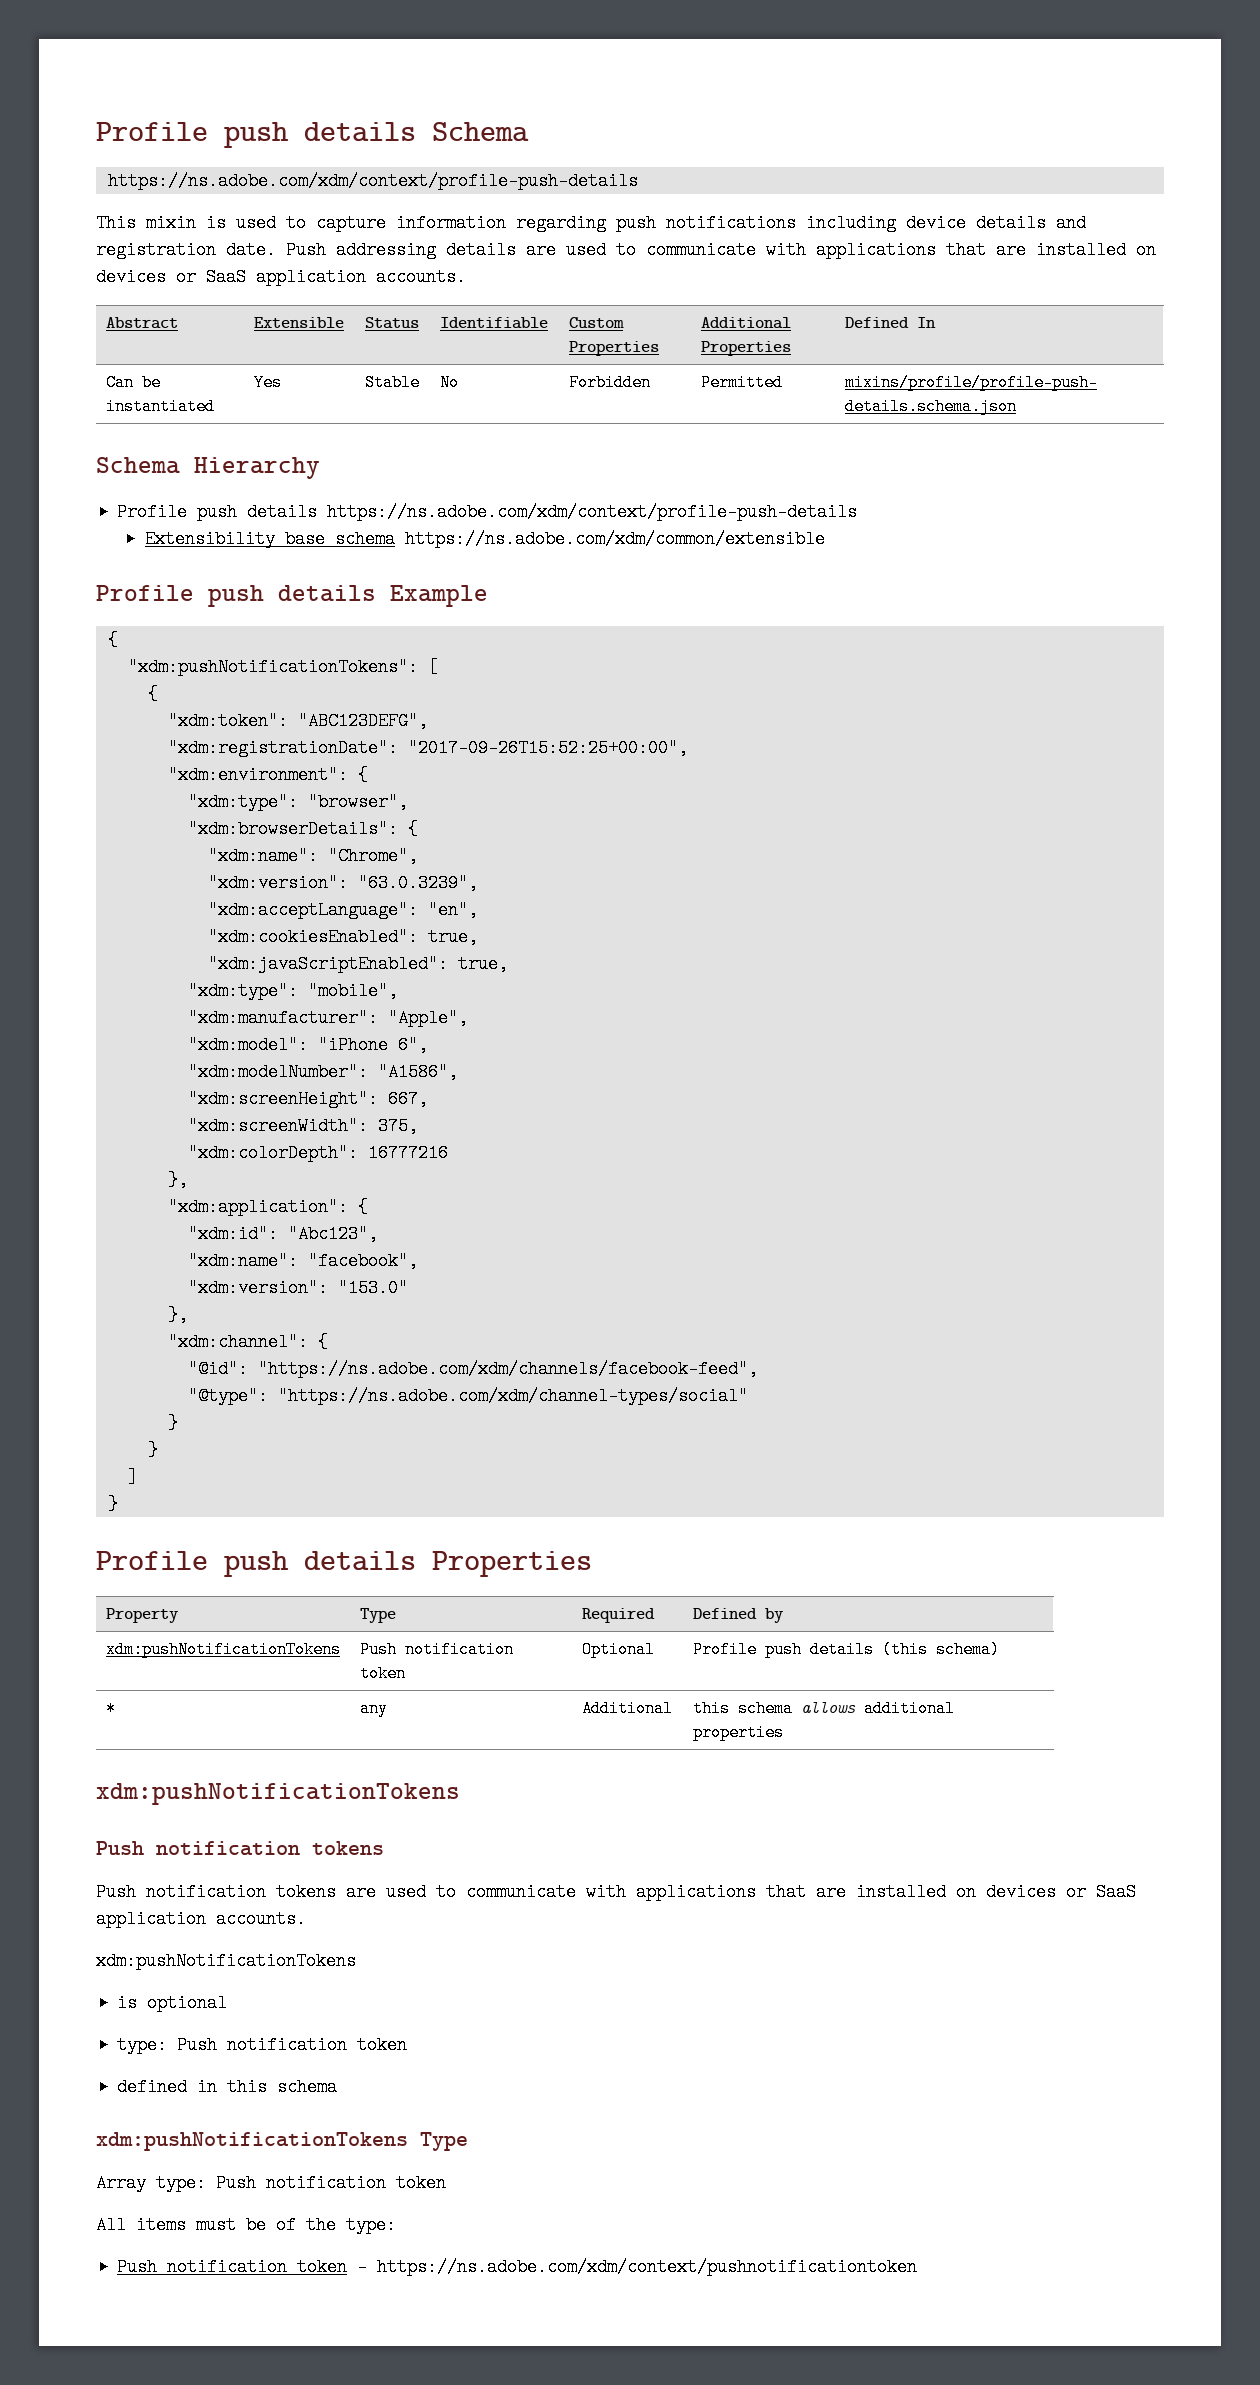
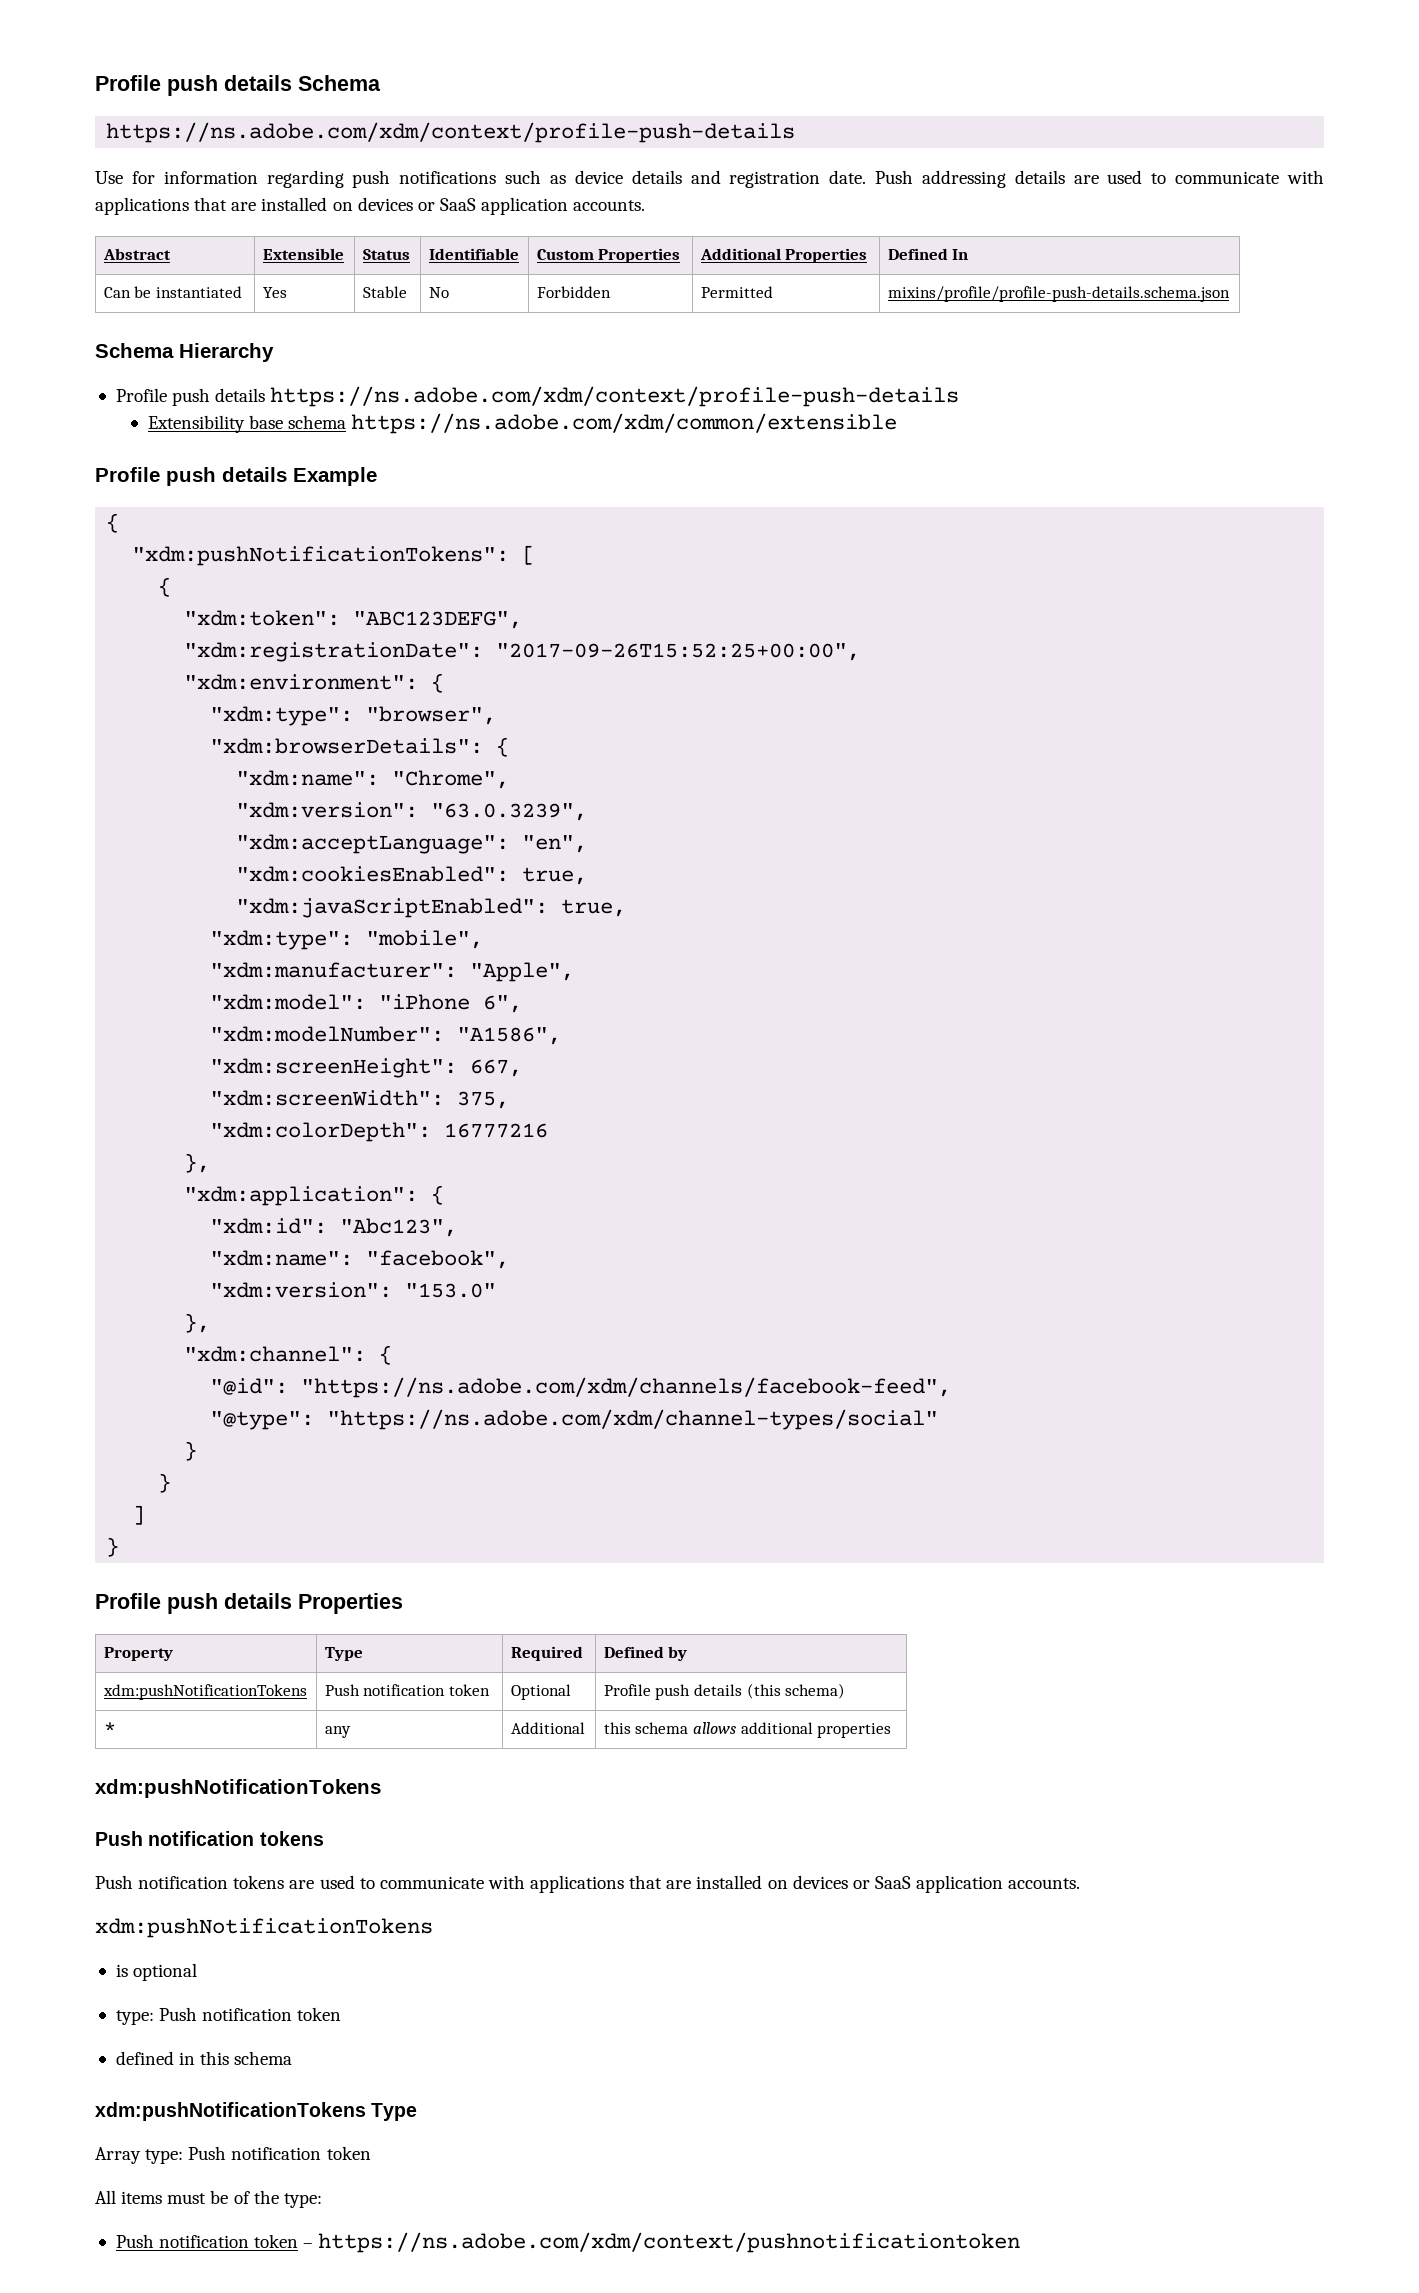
[96,214,386,232] This mixin is used to capture -> [95,171,155,184] Use for
[806,214,896,232] including -> [505,170,566,184] such as

